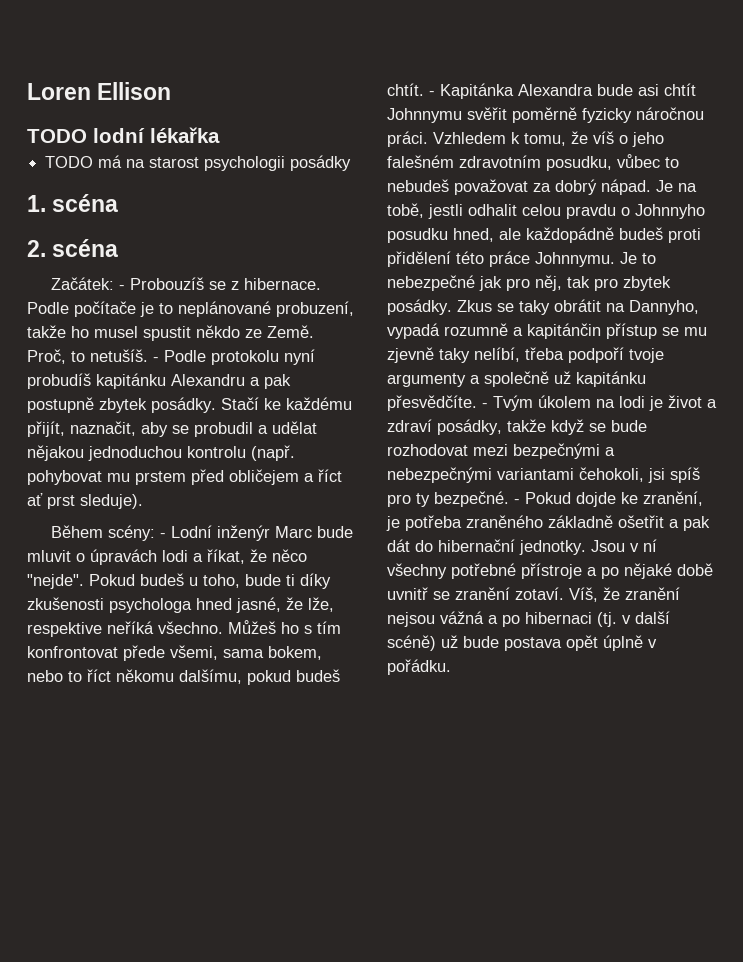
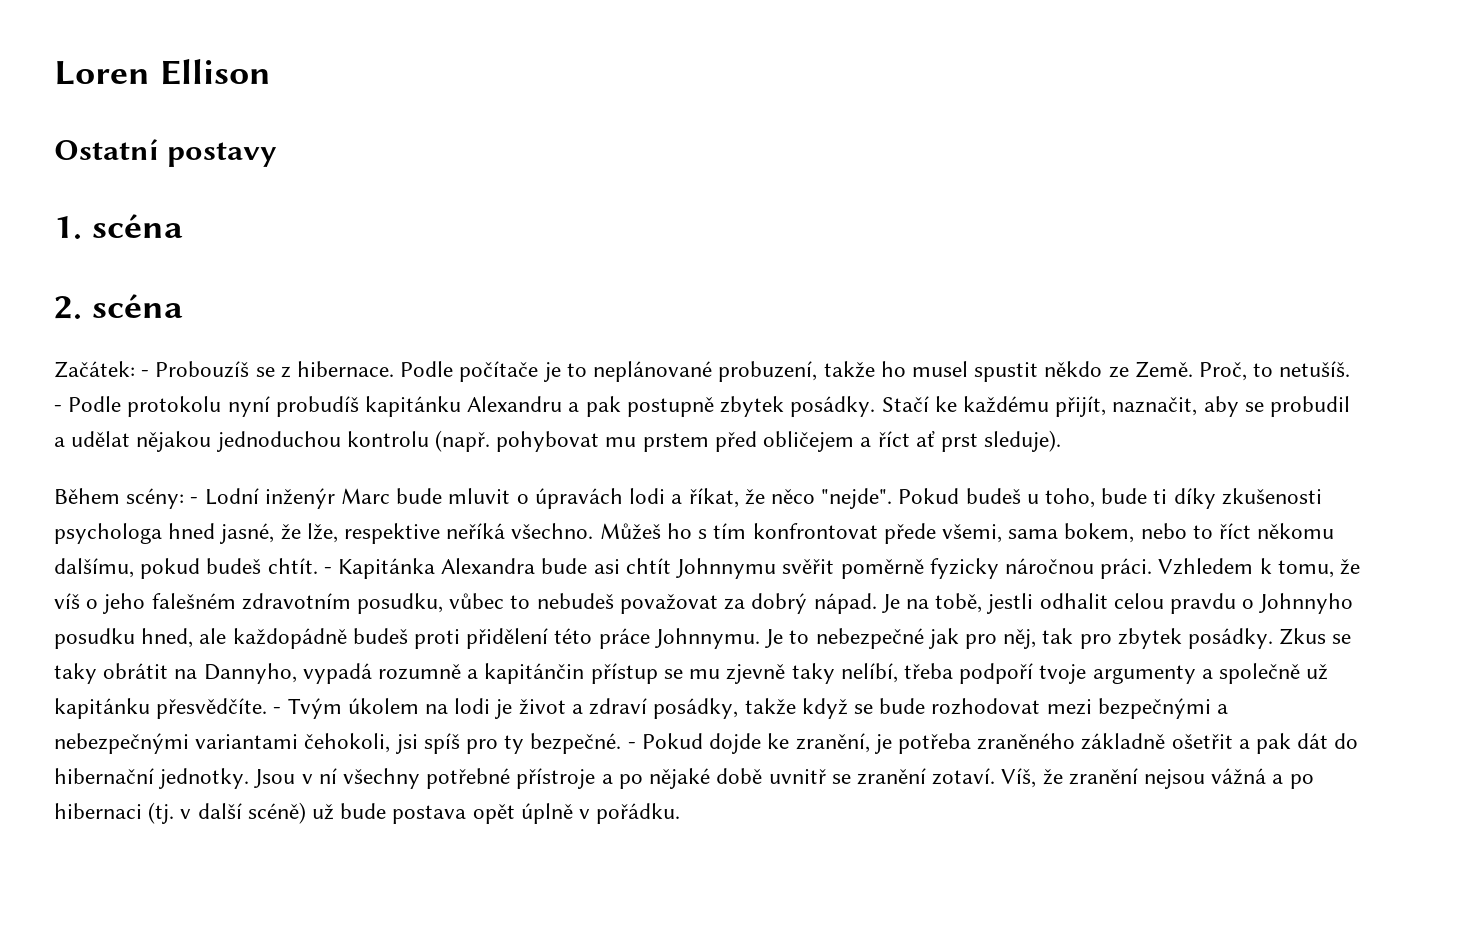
[27,127,220,143] [45,155,352,171] TODO lodní lékařka // TODO má na starost psychologii posádky -> [54,139,278,167] Ostatní postavy

